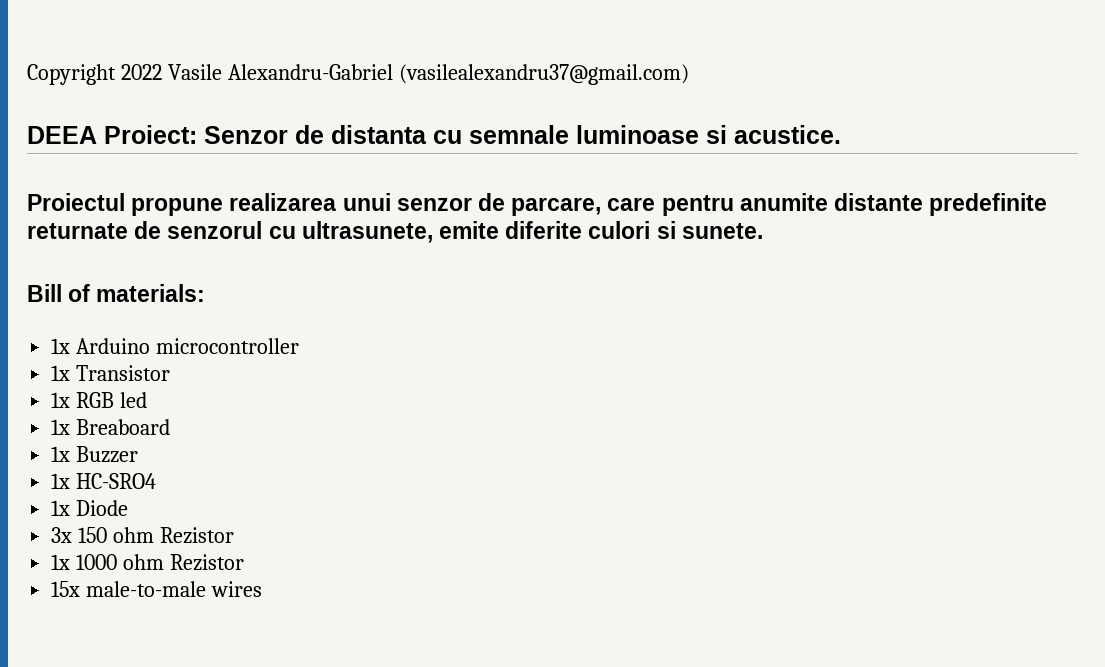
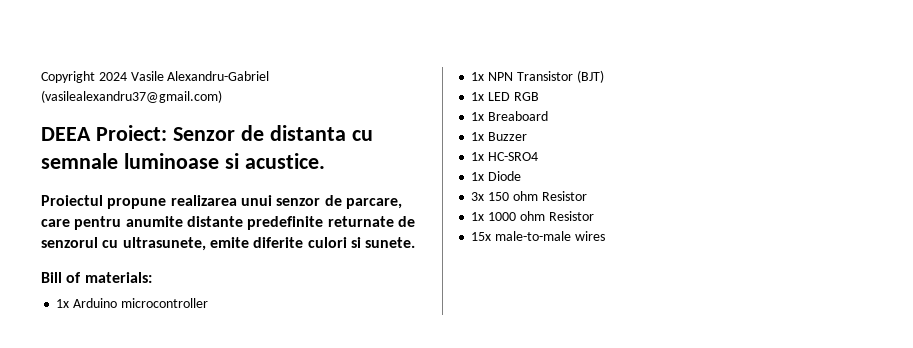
[120,64,162,80] 2022 -> [98,72,127,81] 2024
(71, 373) none -> [488,72,514,81] NPN
[51,392,71,408] // 1x -> [576,70,604,83] [471,92,511,101] (BJT) // 1x LED
[120,392,148,408] led -> (539, 96) none
[160,527,235,544] Rezistor -> [541,191,587,201] Resistor
[170,554,245,571] Rezistor -> [548,211,594,221] Resistor

